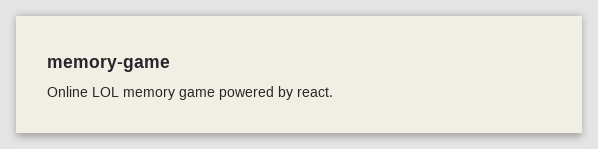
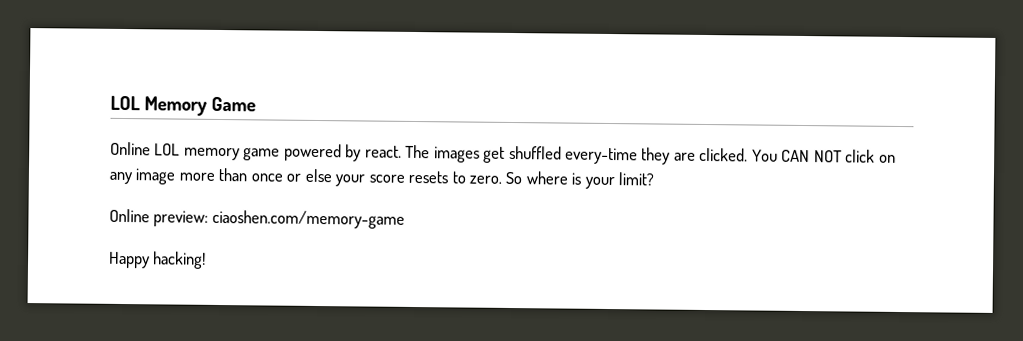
[47,57,170,72] memory-game -> [110,95,257,116] LOL Memory Game
(333, 92) none -> [405,144,896,165] [109,167,655,190] [109,208,405,229] [108,251,207,269] The images get shuffled every-time they are clicked. You CAN NOT click on any image more than once or else your score resets to zero. So where is your limit? // Online preview: ciaoshen.com/memory-game // Happy hacking!

